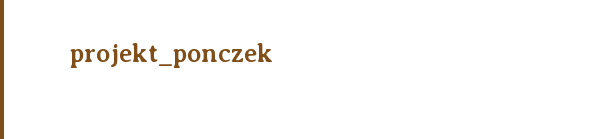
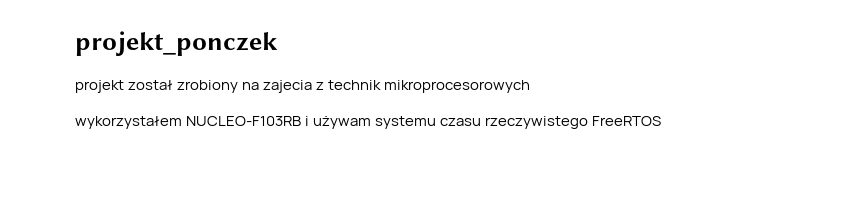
(273, 55) none -> [75,80,531,93] [75,116,662,129] // projekt został zrobiony na zajecia z technik mikroprocesorowych // wykorzystałem NUCLEO-F103RB i używam systemu czasu rzeczywistego FreeRTOS

